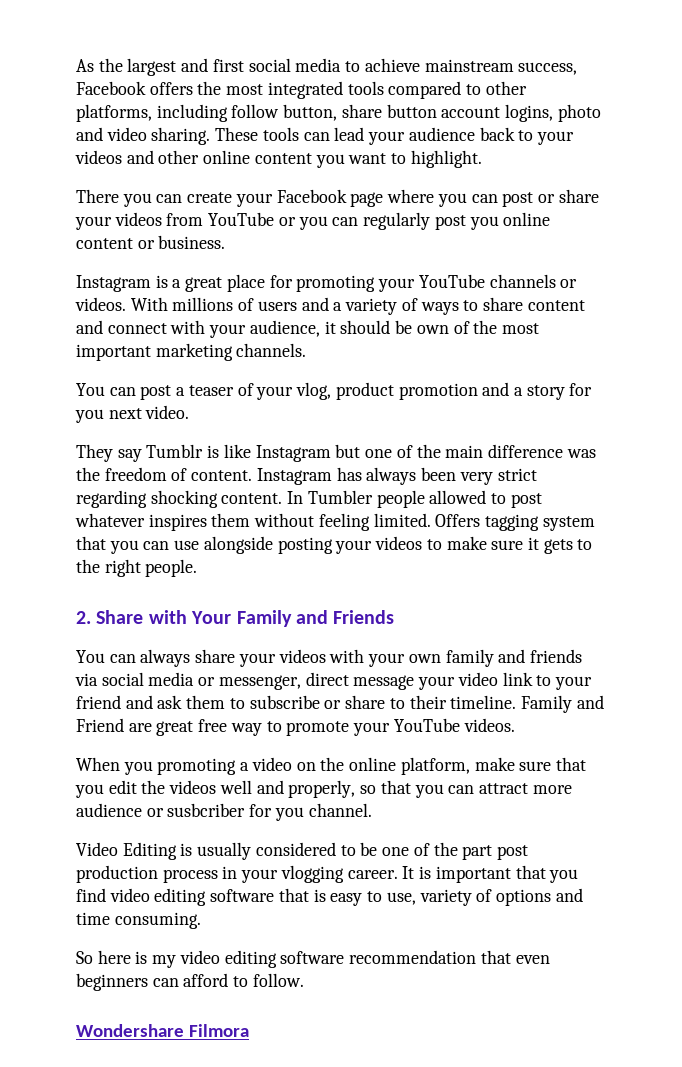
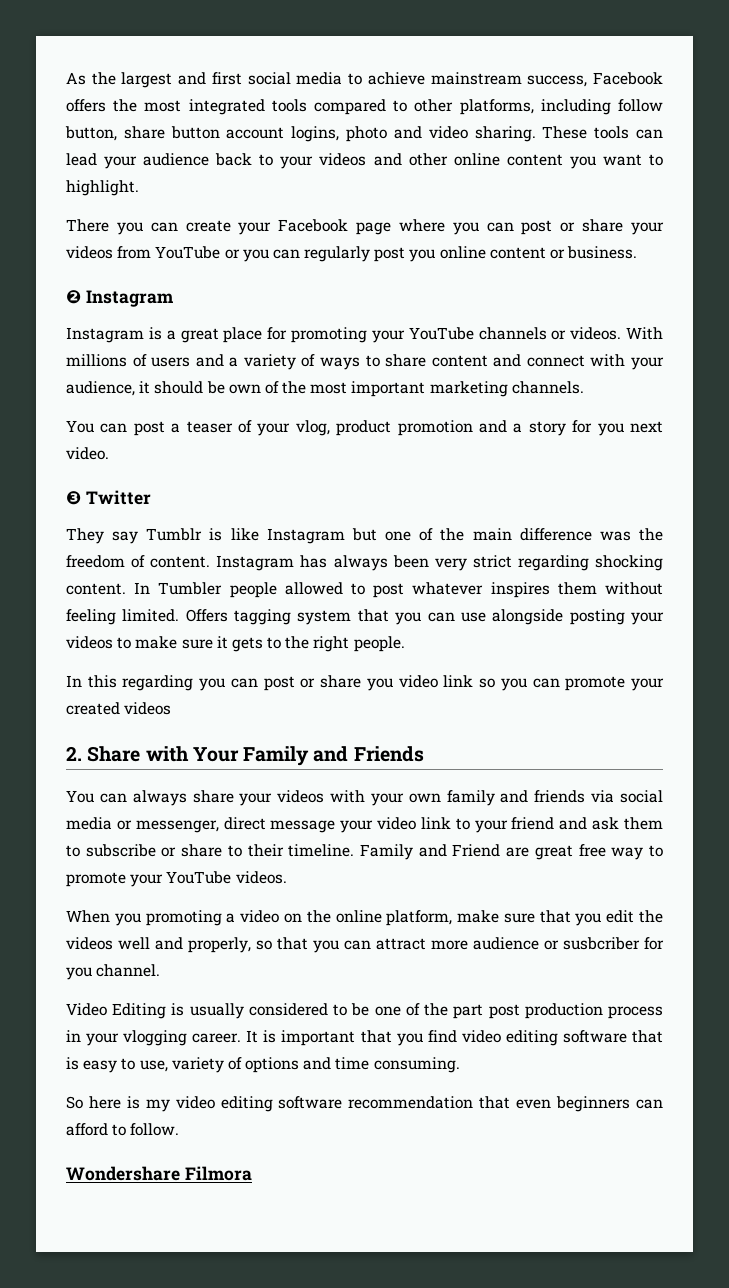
(226, 242) none -> [66,290,173,307] // ❷ Instagram
(190, 412) none -> [66,490,151,505] // ❸ Twitter
(198, 568) none -> [66,675,664,691] [66,702,172,715] // In this regarding you can post or share you video link so you can promote your created videos

